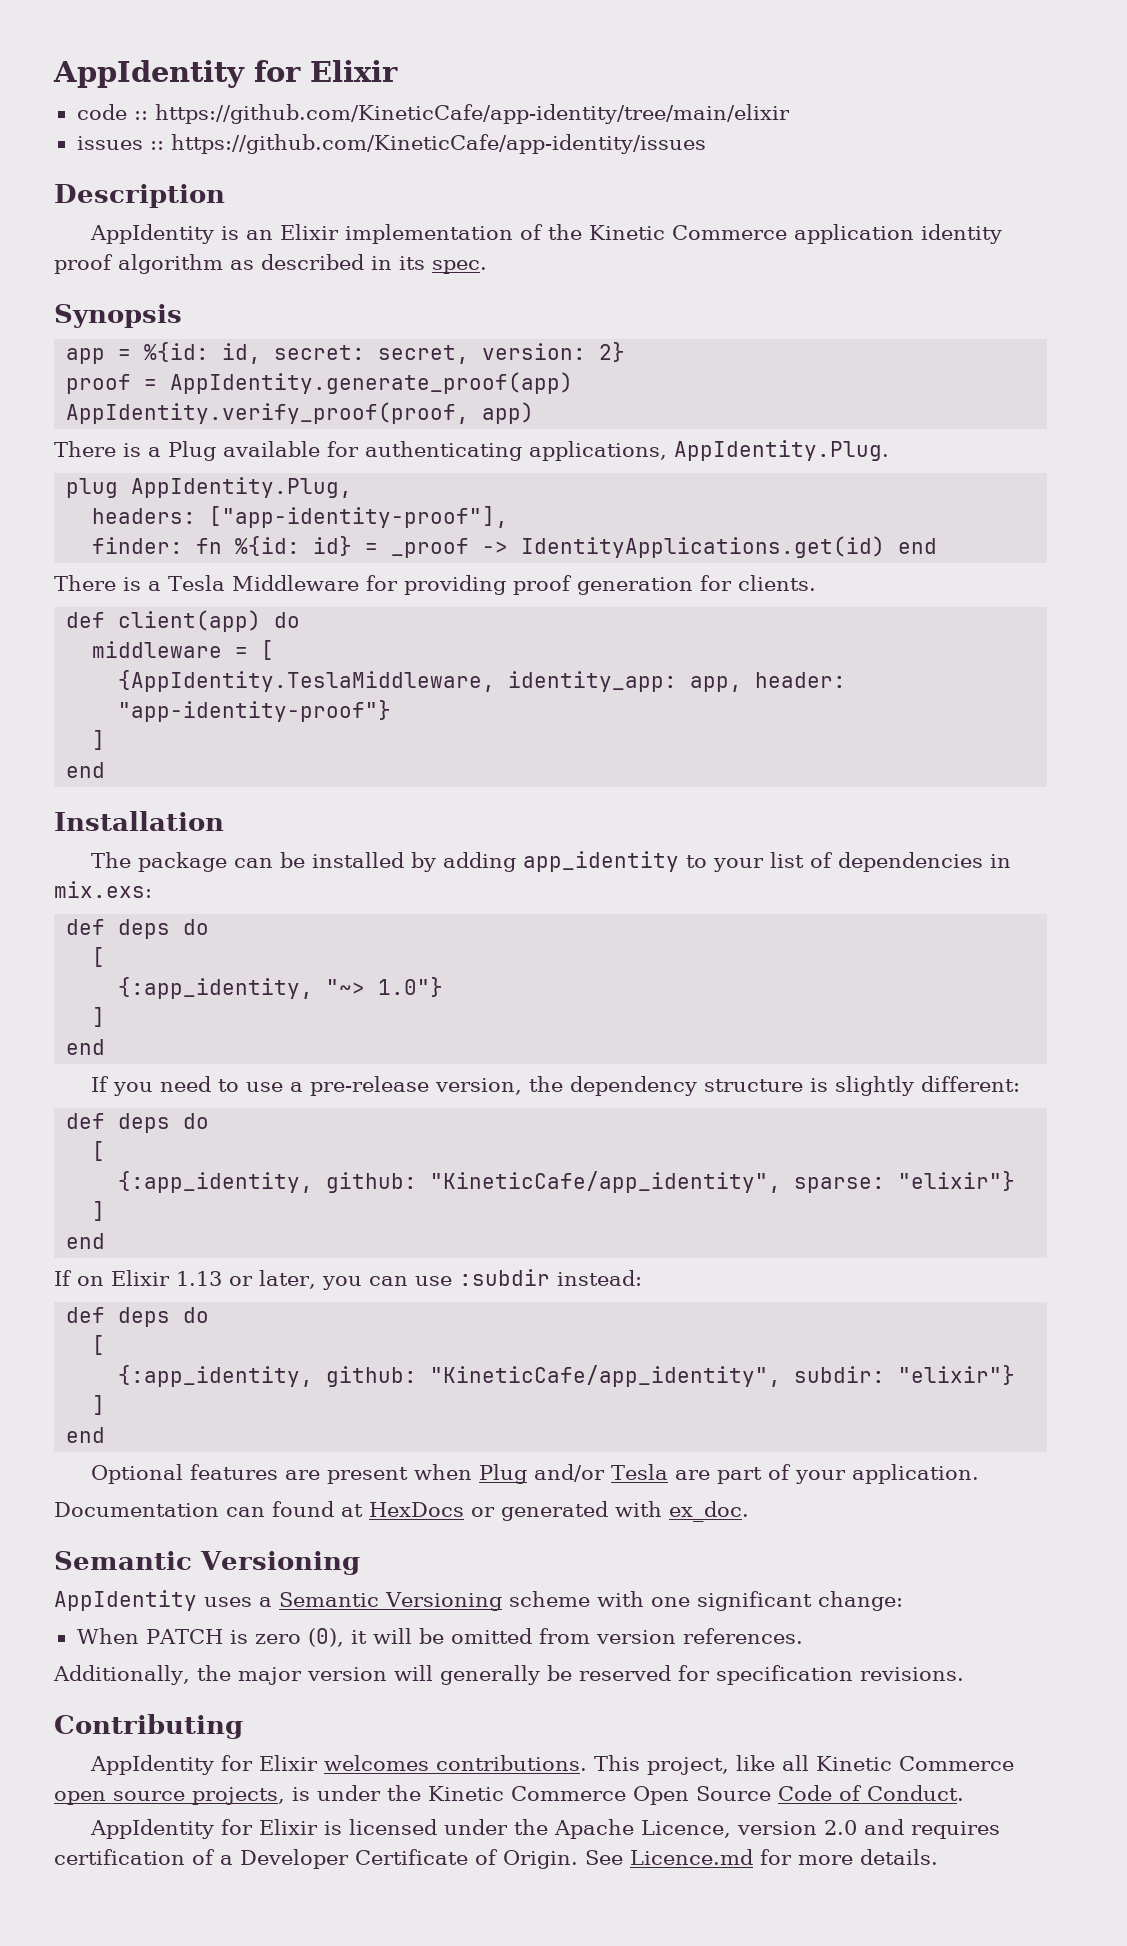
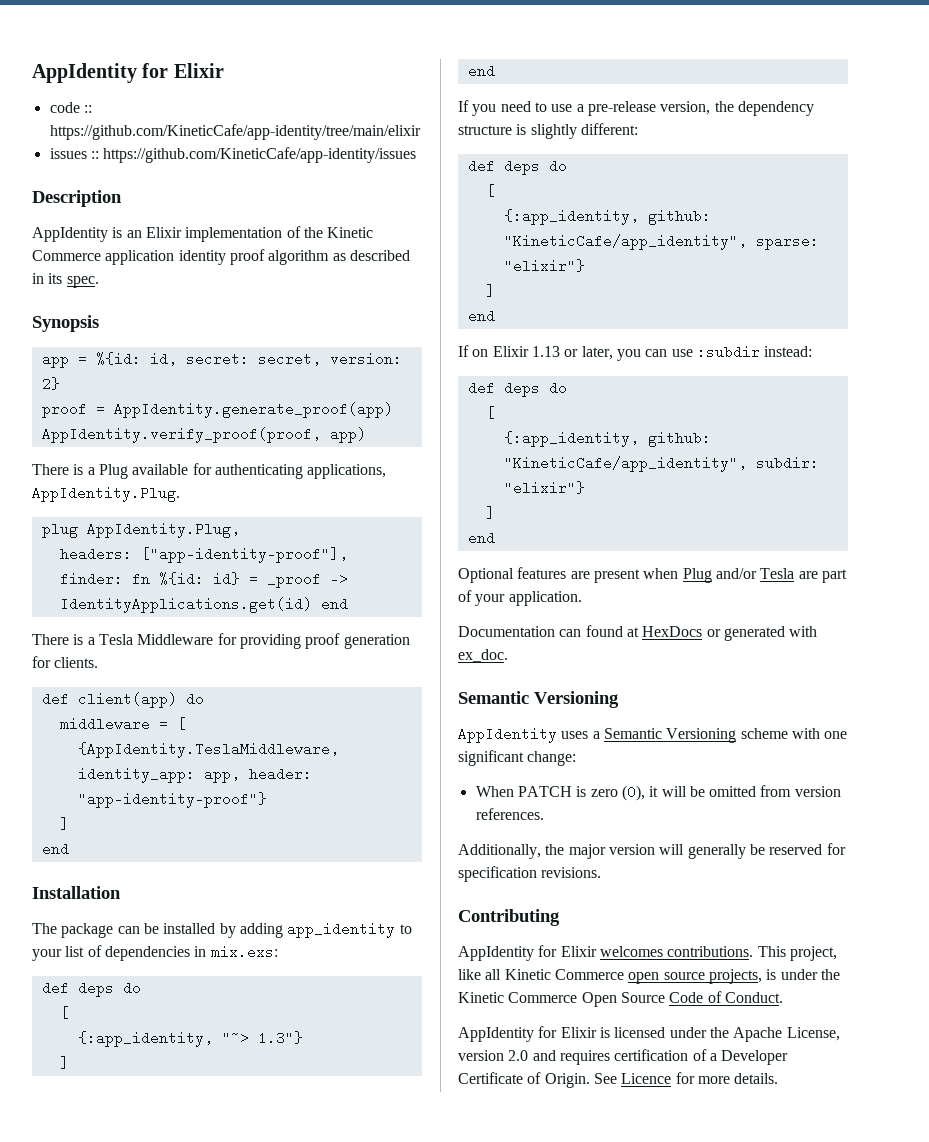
[378,977,444,997] 1.0"} -> [257,1031,303,1045] 1.3"}
[641,1820,732,1838] Licence, -> [786,1027,840,1041] License,
[630,1849,753,1865] Licence.md -> [621,1073,672,1084] Licence

